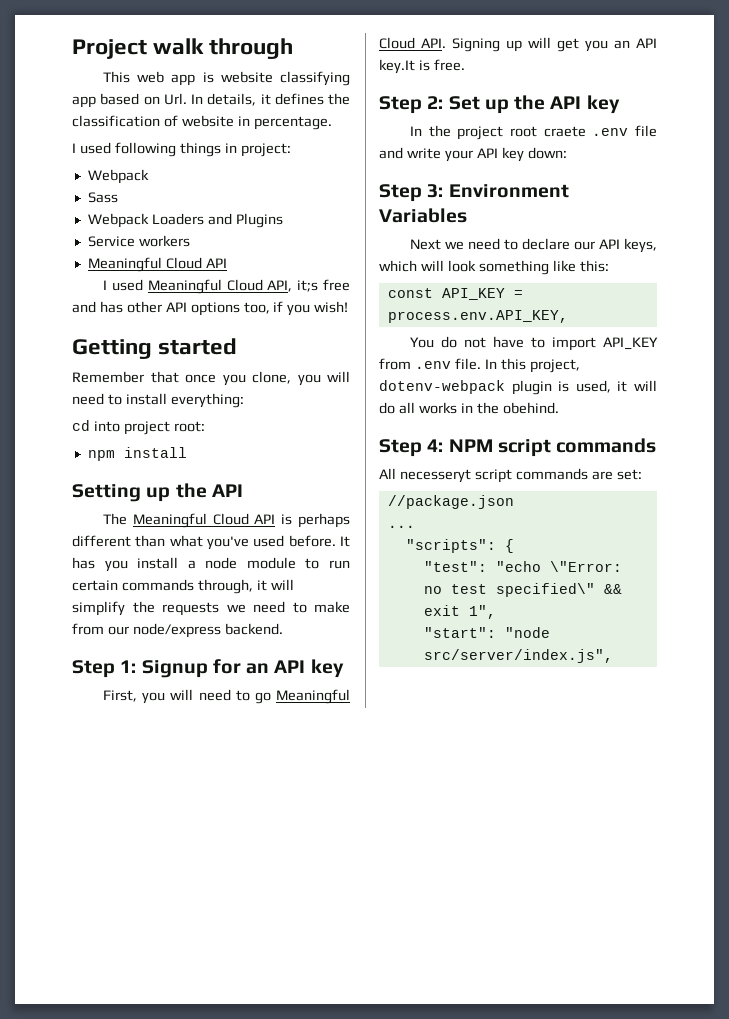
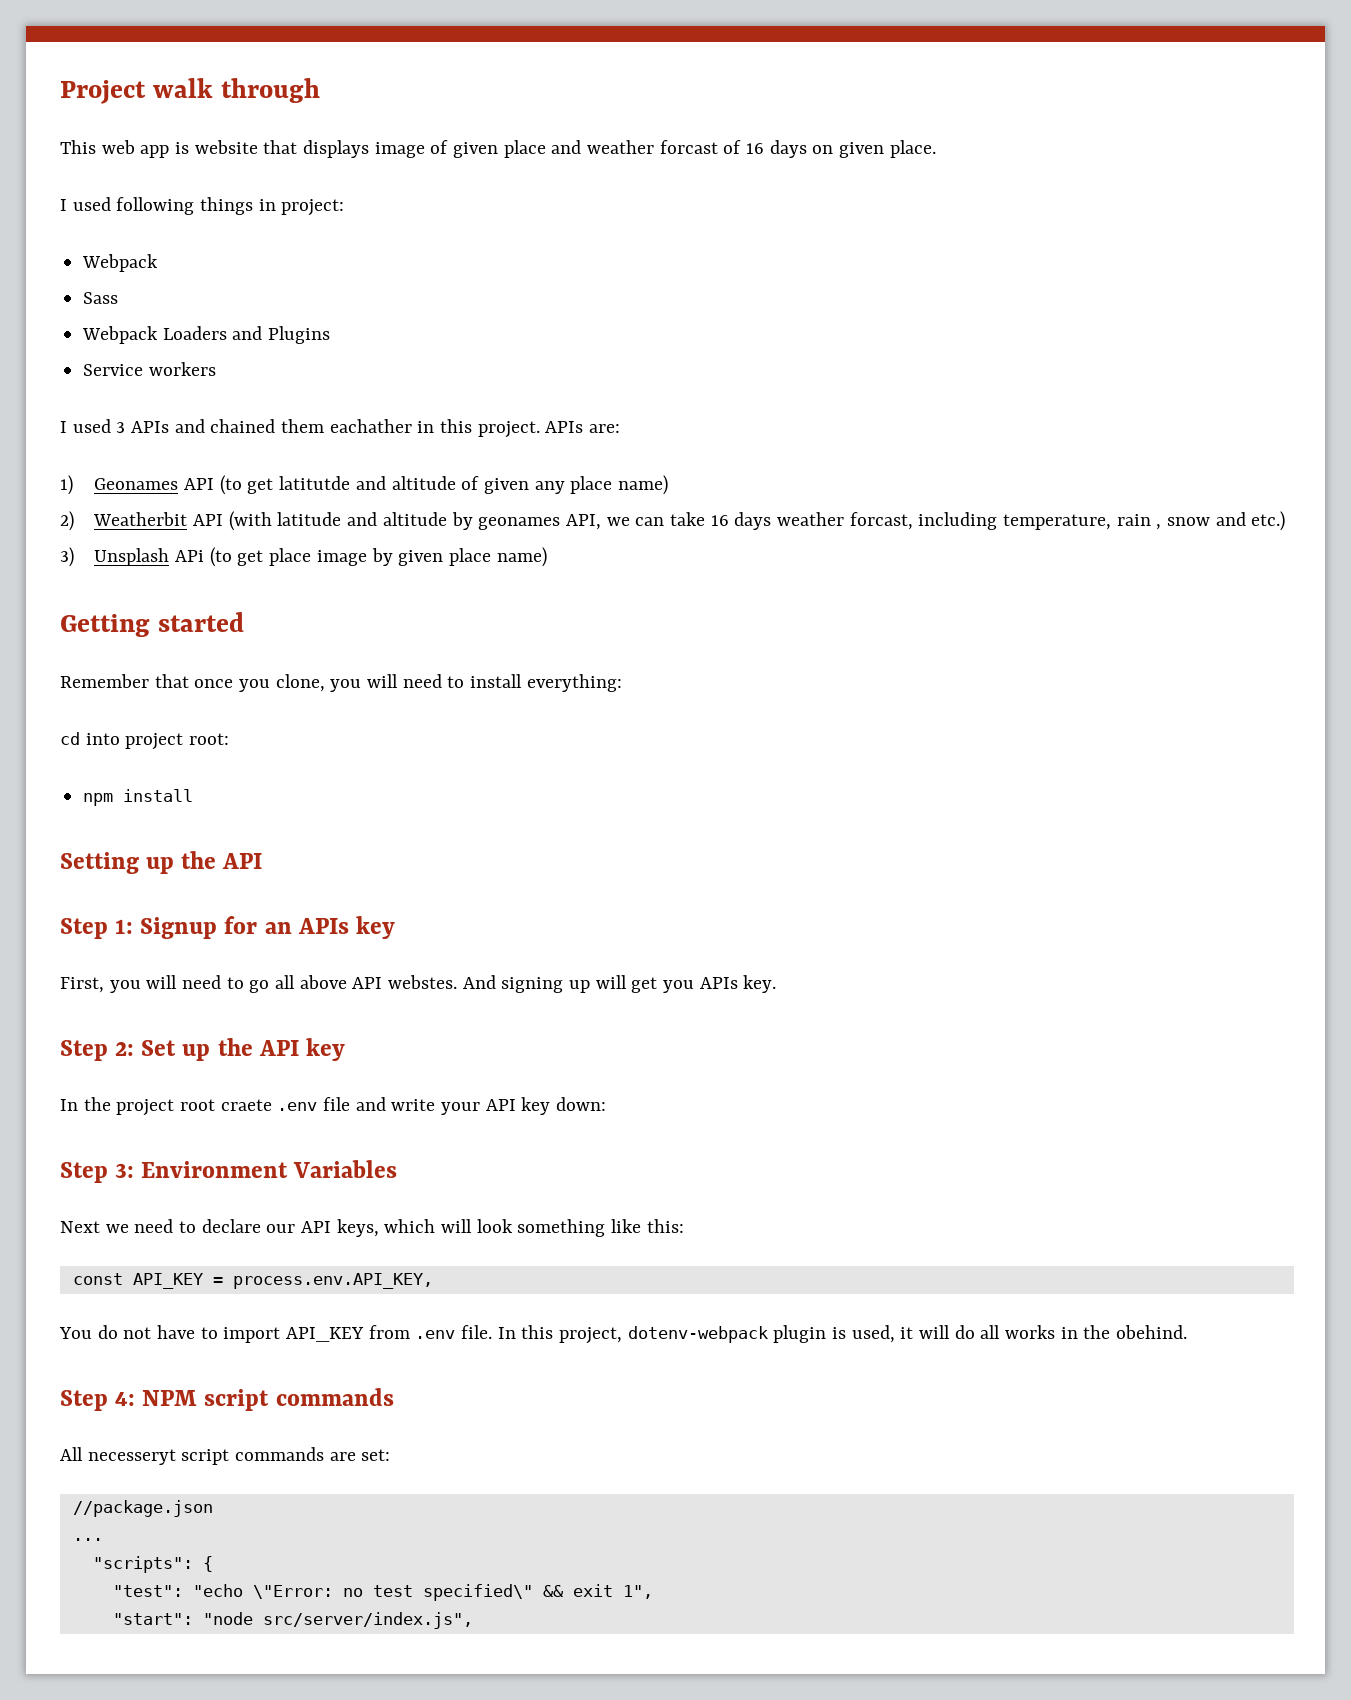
[280,71,350,86] [72,93,350,108] [72,115,332,130] classifying app based on Url. In details, it defines the classification of website in percentage. -> [263,140,936,158] that displays image of given place and weather forcast of 16 days on given place.
[87,257,227,272] [103,279,351,294] [72,301,349,316] // Meaningful Cloud API // I used Meaningful Cloud API, it;s free and has other API options too, if you wish! -> [60,419,621,438] [60,475,668,495] [60,511,1286,531] [60,547,547,567] // I used 3 APIs and chained them eachather in this project. APIs are: // 1) Geonames API (to get latitutde and altitude of given any place name) // 2) Weatherbit API (with latitude and altitude by geonames API, we can take 16 days weather forcast, including temperature, rain , snow and etc.) // 3) Unsplash APi (to get place image by given place name)
[103,513,350,528] [72,535,350,550] [72,557,350,572] [72,579,294,594] [72,601,350,616] [72,623,283,638] // The Meaningful Cloud API is perhaps different than what you've used before. It has you install a node module to run certain commands through, it will simplify the requests we need to make from our node/express backend. -> (263, 861) none
[274,660,306,673] API -> [297,918,349,934] APIs
[276,689,350,704] [379,37,657,52] [379,59,465,74] Meaningful Cloud API. Signing up will get you an API key.It is free. -> [275,975,777,993] all above API webstes. And signing up will get you APIs key.

